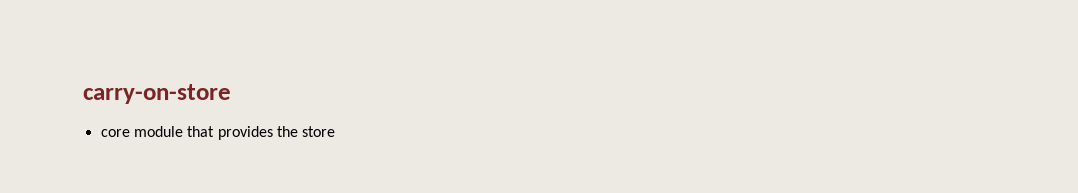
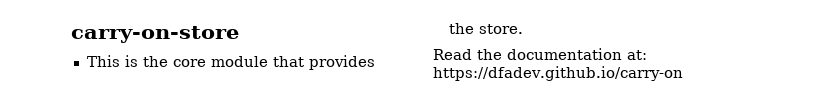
(231, 94) none -> [86,55,168,67] This is the
[302,126,336,137] store -> [478,24,523,34] [433,48,647,60] [433,66,683,81] store. // Read the documentation at: https://dfadev.github.io/carry-on

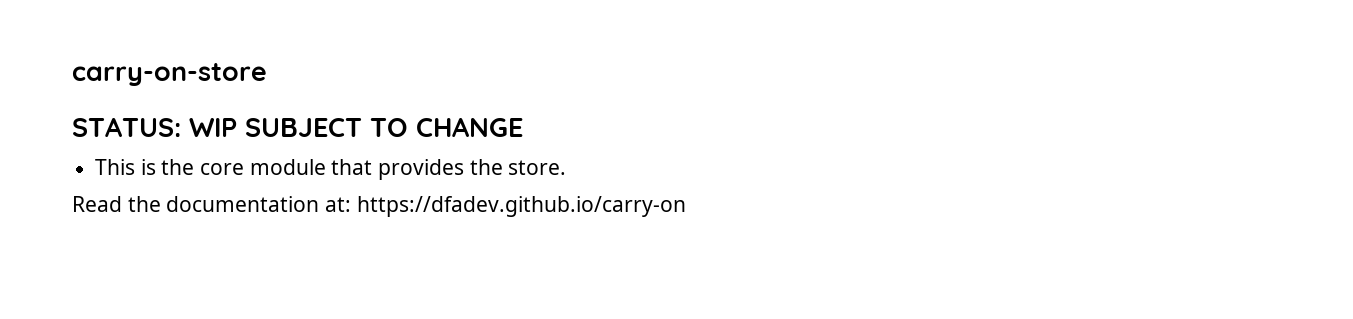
(239, 34) none -> [72,117,523,137] // STATUS: WIP SUBJECT TO CHANGE

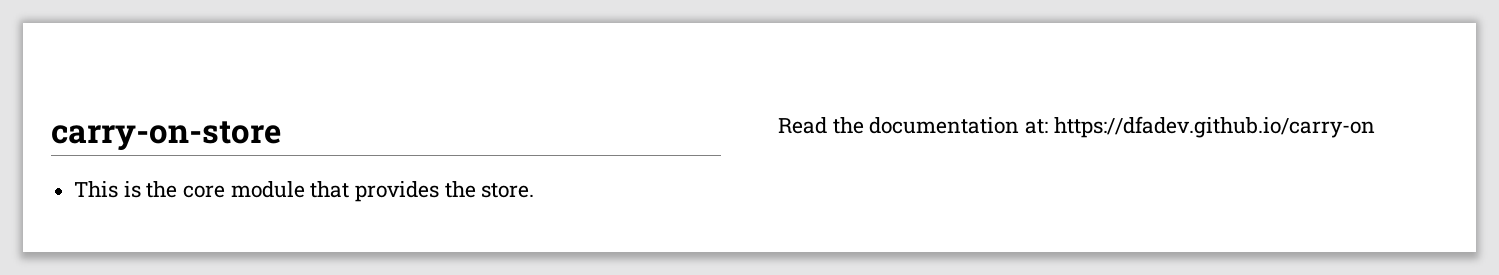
[72,117,523,137] // STATUS: WIP SUBJECT TO CHANGE -> (281, 136) none

